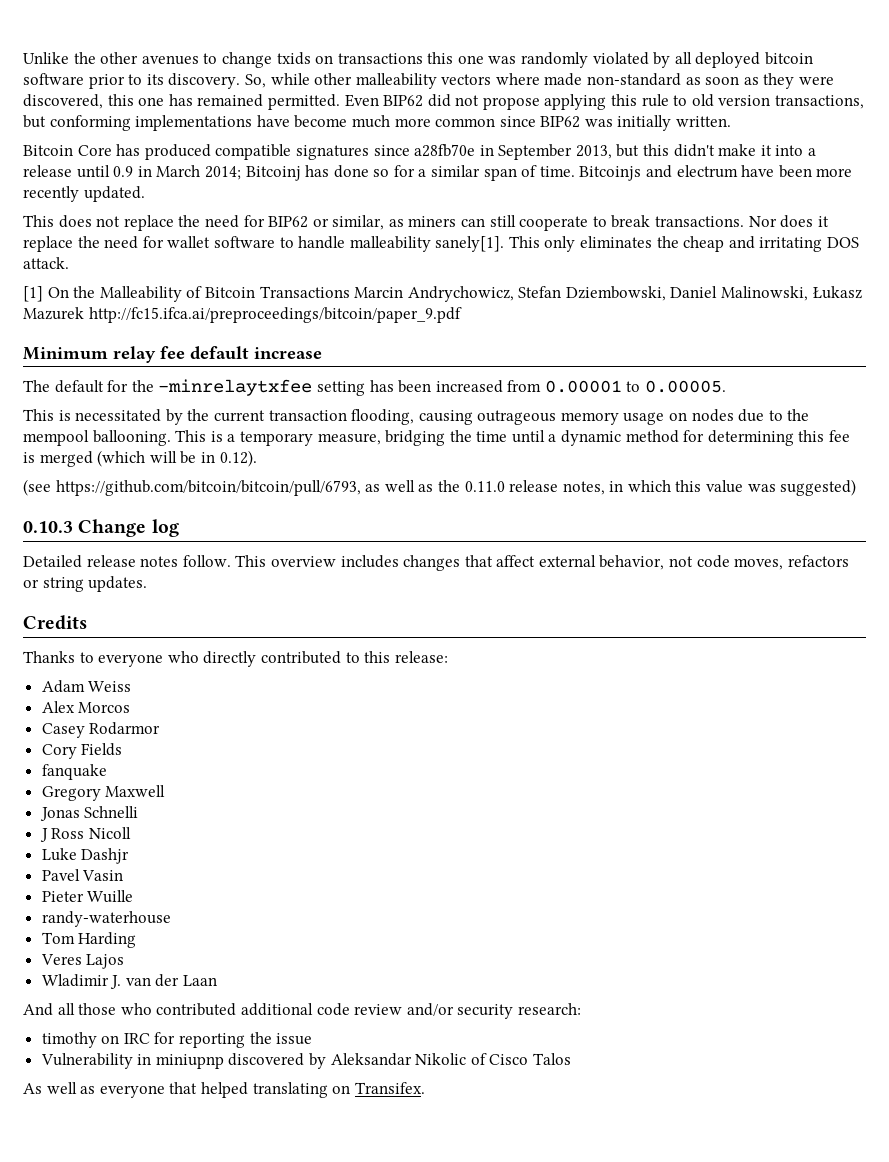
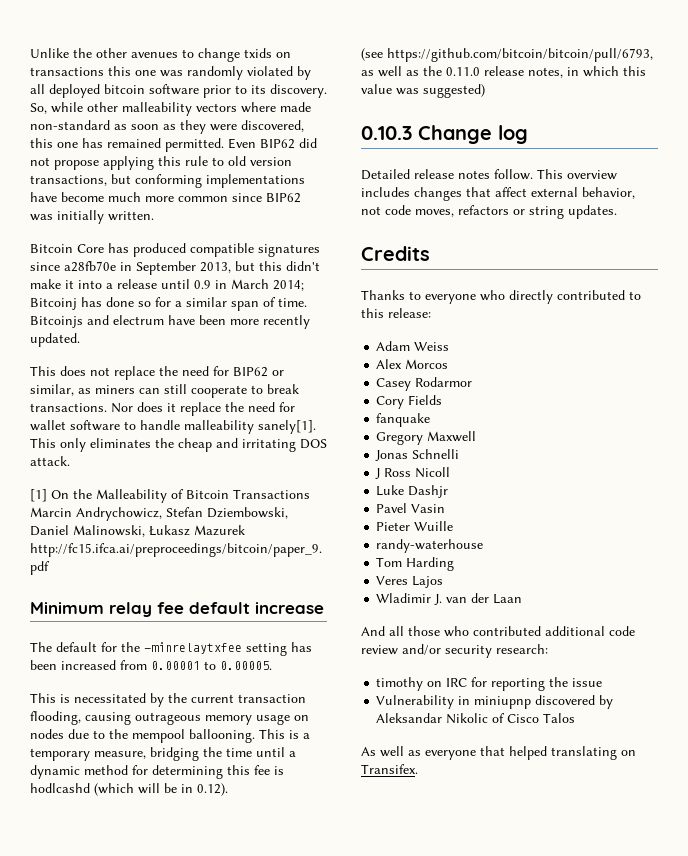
[39,451,93,467] merged -> [30,783,90,793] hodlcashd

